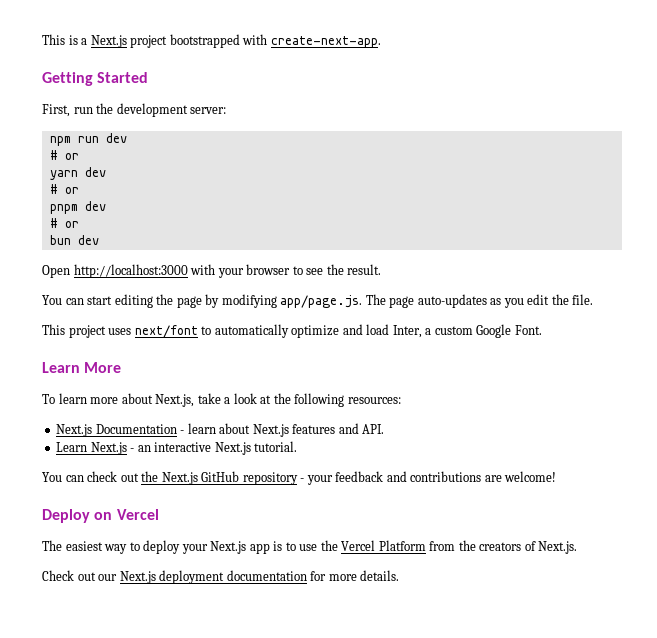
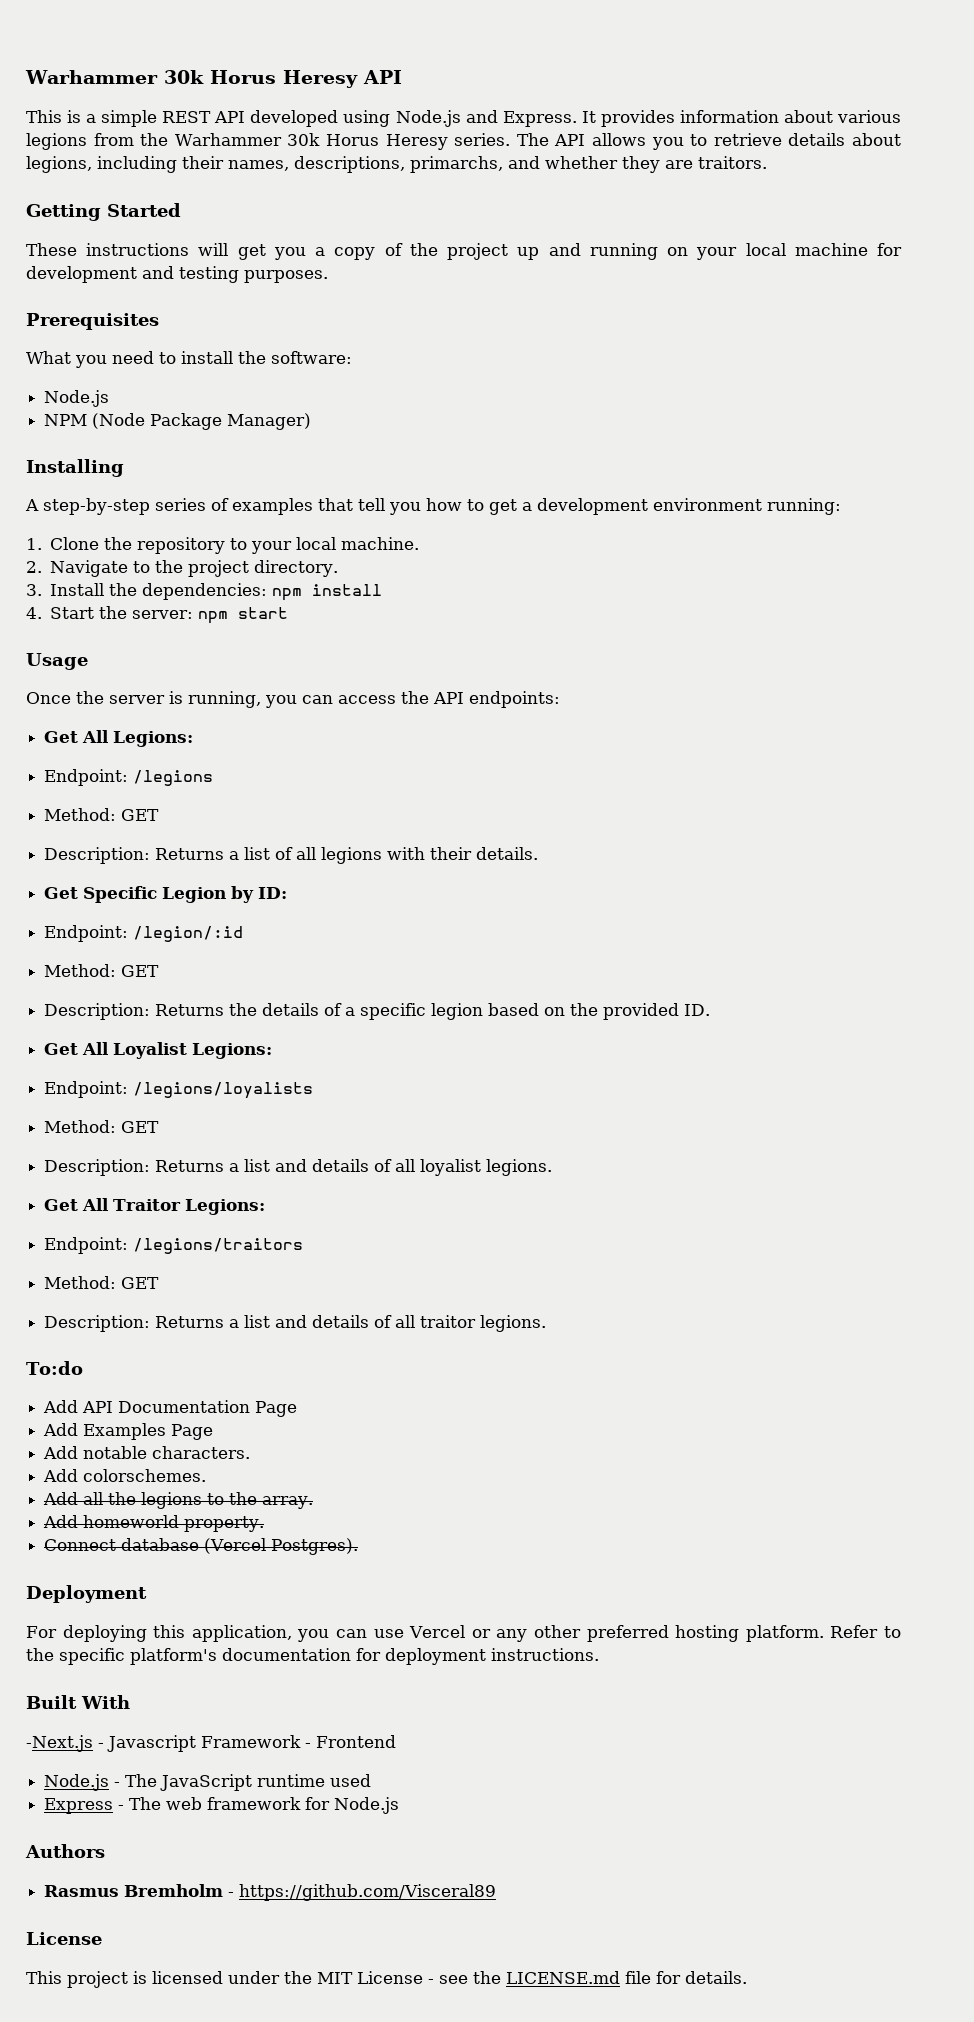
[42,34,381,48] [42,72,149,86] [42,103,227,117] [49,133,127,146] [49,150,79,160] [49,167,106,180] [49,184,79,194] [49,201,106,214] [49,218,79,228] [49,235,99,245] [42,264,382,278] [42,294,594,308] [42,324,542,338] [42,362,122,373] [42,393,401,407] [56,423,385,437] [56,441,298,455] [42,471,557,485] [42,509,159,523] [42,540,578,554] [42,570,357,584] This is a Next.js project bootstrapped with create-next-app. // Getting Started // First, run the development server: // npm run dev // # or // yarn dev // # or // pnpm dev // # or // bun dev // Open http://localhost:3000 with your browser to see the result. // You can start editing the page by modifying app/page.js. The page auto-updates as you edit the file. // This project uses next/font to automatically optimize and load Inter, a custom Google Font. // Learn More // To learn more about Next.js, take a look at the following resources: // Next.js Documentation - learn about Next.js features and API. // Learn Next.js - an interactive Next.js tutorial. // You can check out the Next.js GitHub repository - your feedback and contributions are welcome! // Deploy on Vercel // The easiest way to deploy your Next.js app is to use the Vercel Platform from the creators of Next.js. // Check out our Next.js deployment documentation for more -> [25,70,402,88] [26,110,902,127] [26,133,902,150] [26,156,767,173] [26,203,181,221] [26,243,903,260] [26,266,328,283] [26,313,159,330] [26,351,352,368] [44,390,110,407] [44,413,312,430] [26,459,124,477] [25,498,841,515] [26,537,420,554] [26,560,339,577] [26,583,383,601] [26,606,289,624] [26,653,88,670] [26,691,560,708] [44,730,194,747] [44,769,214,786] [44,808,160,821] [44,847,539,864] [44,886,288,903] [44,925,244,942] [44,964,160,977] [44,1003,711,1020] [44,1042,273,1059] [44,1081,314,1099] [44,1120,160,1133] [44,1159,553,1176] [44,1198,266,1215] [44,1237,304,1254] [44,1276,160,1289] [44,1315,547,1332] [26,1361,83,1375] [43,1400,298,1417] [43,1423,214,1440] [43,1446,251,1459] [43,1469,207,1482] [43,1492,314,1509] [43,1515,265,1532] [44,1538,359,1555] [26,1585,147,1603] [26,1625,901,1642] [26,1648,599,1665] [26,1695,130,1709] [26,1735,396,1752] [44,1774,372,1791] [44,1797,400,1814] [25,1844,105,1858] [44,1884,497,1901] [26,1932,102,1945] [26,1971,681,1988] Warhammer 30k Horus Heresy API // This is a simple REST API developed using Node.js and Express. It provides information about various legions from the Warhammer 30k Horus Heresy series. The API allows you to retrieve details about legions, including their names, descriptions, primarchs, and whether they are traitors. // Getting Started // These instructions will get you a copy of the project up and running on your local machine for development and testing purposes. // Prerequisites // What you need to install the software: // Node.js // NPM (Node Package Manager) // Installing // A step-by-step series of examples that tell you how to get a development environment running: // 1. Clone the repository to your local machine. // 2. Navigate to the project directory. // 3. Install the dependencies: npm install // 4. Start the server: npm start // Usage // Once the server is running, you can access the API endpoints: // Get All Legions: // Endpoint: /legions // Method: GET // Description: Returns a list of all legions with their details. // Get Specific Legion by ID: // Endpoint: /legion/:id // Method: GET // Description: Returns the details of a specific legion based on the provided ID. // Get All Loyalist Legions: // Endpoint: /legions/loyalists // Method: GET // Description: Returns a list and details of all loyalist legions. // Get All Traitor Legions: // Endpoint: /legions/traitors // Method: GET // Description: Returns a list and details of all traitor legions. // To:do // Add API Documentation Page // Add Examples Page // Add notable characters. // Add colorschemes. // Add all the legions to the array. // Add homeworld property. // Connect database (Vercel Postgres). // Deployment // For deploying this application, you can use Vercel or any other preferred hosting platform. Refer to the specific platform's documentation for deployment instructions. // Built With // -Next.js - Javascript Framework - Frontend // Node.js - The JavaScript runtime used // Express - The web framework for Node.js // Authors // Rasmus Bremholm - https://github.com/Visceral89 // License // This project is licensed under the MIT License - see the LICENSE.md file for

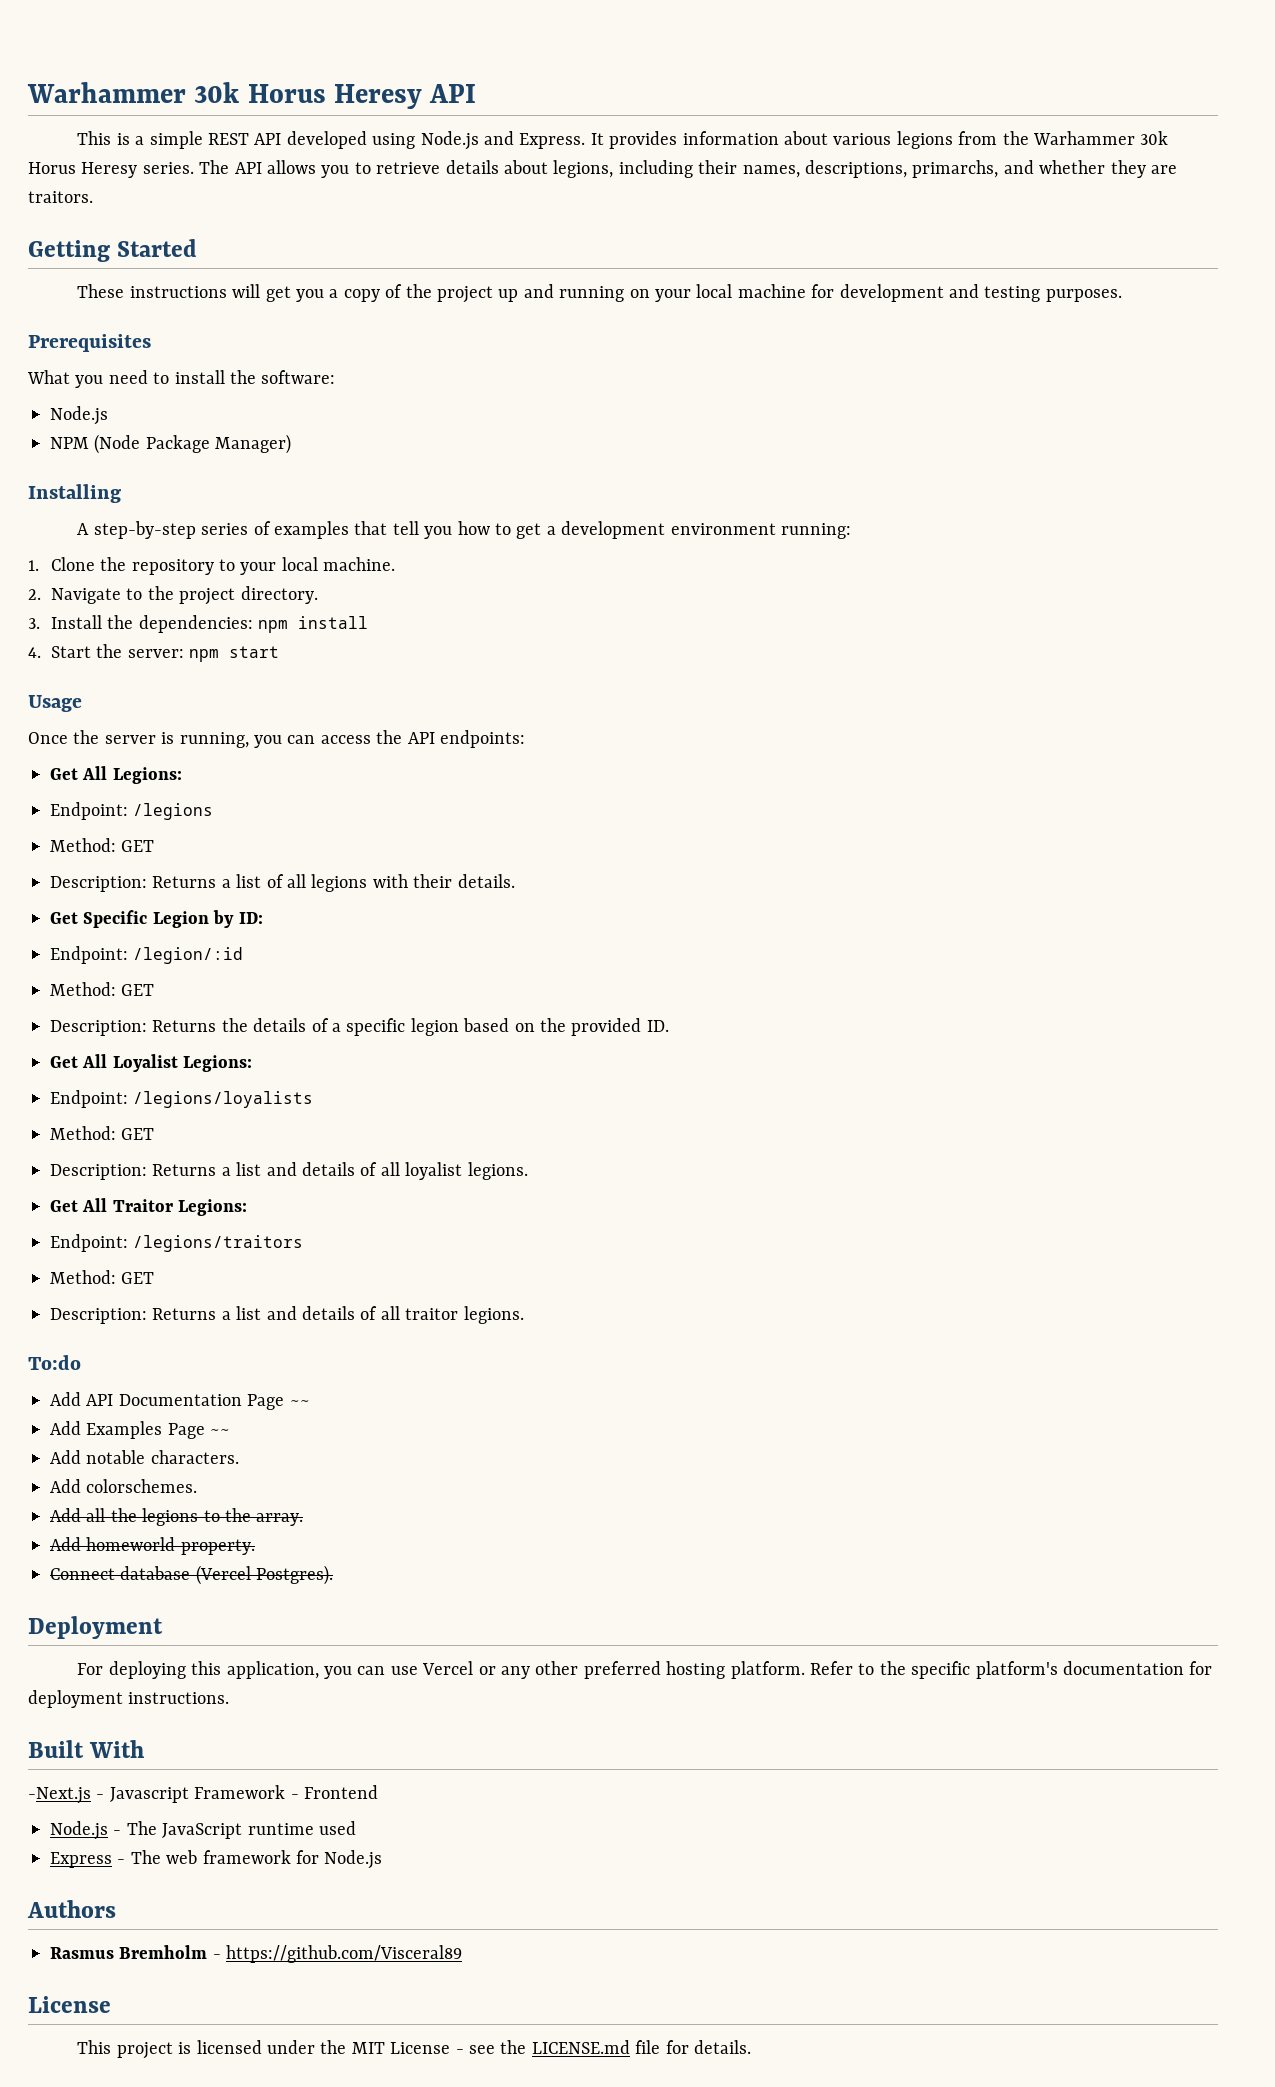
(298, 1409) none -> [289,1400,310,1406] ~~
(214, 1432) none -> [210,1429,231,1435] ~~

